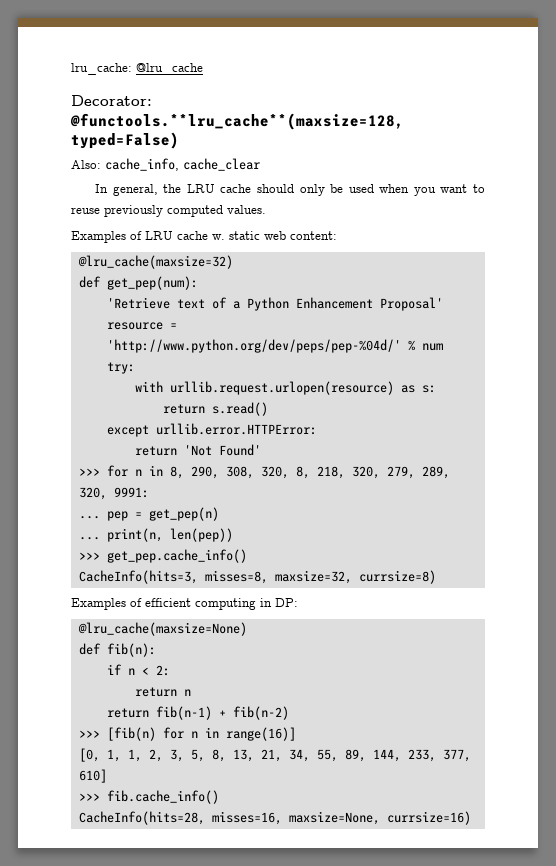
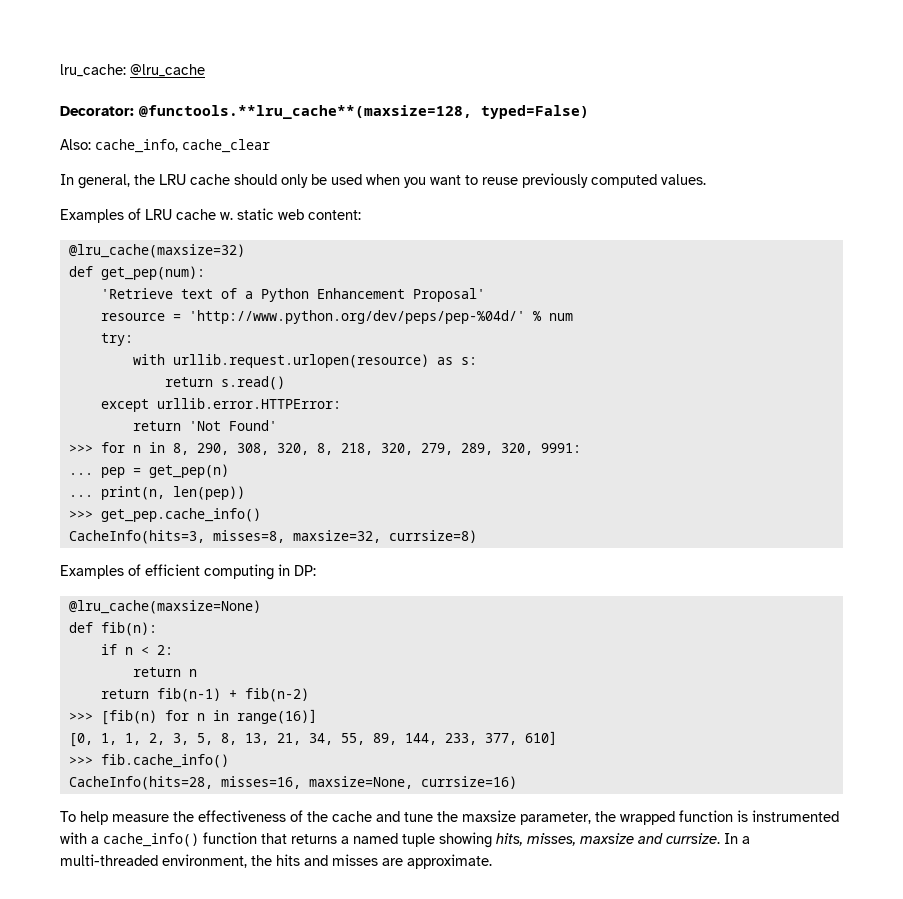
(471, 818) none -> [60,810,839,825] [60,832,750,848] [60,854,492,869] // To help measure the effectiveness of the cache and tune the maxsize parameter, the wrapped function is instrumented with a cache_info() function that returns a named tuple showing hits, misses, maxsize and currsize. In a multi-threaded environment, the hits and misses are approximate.

